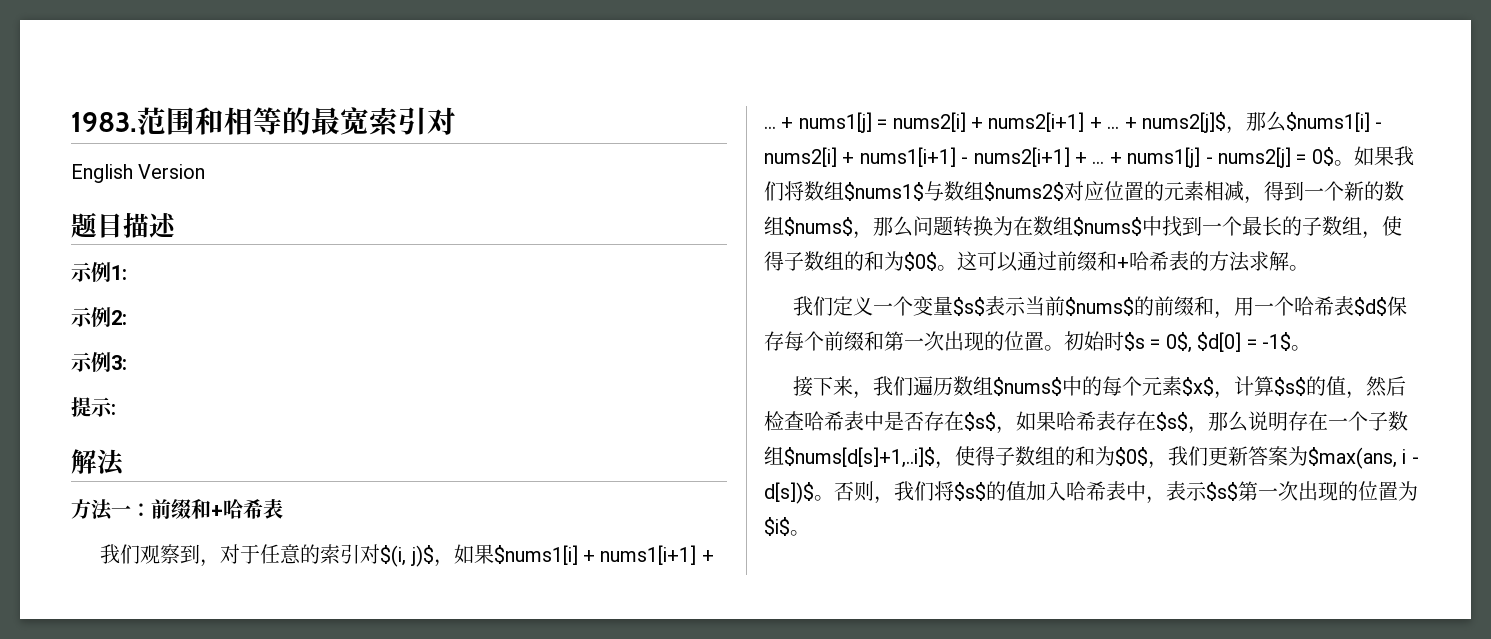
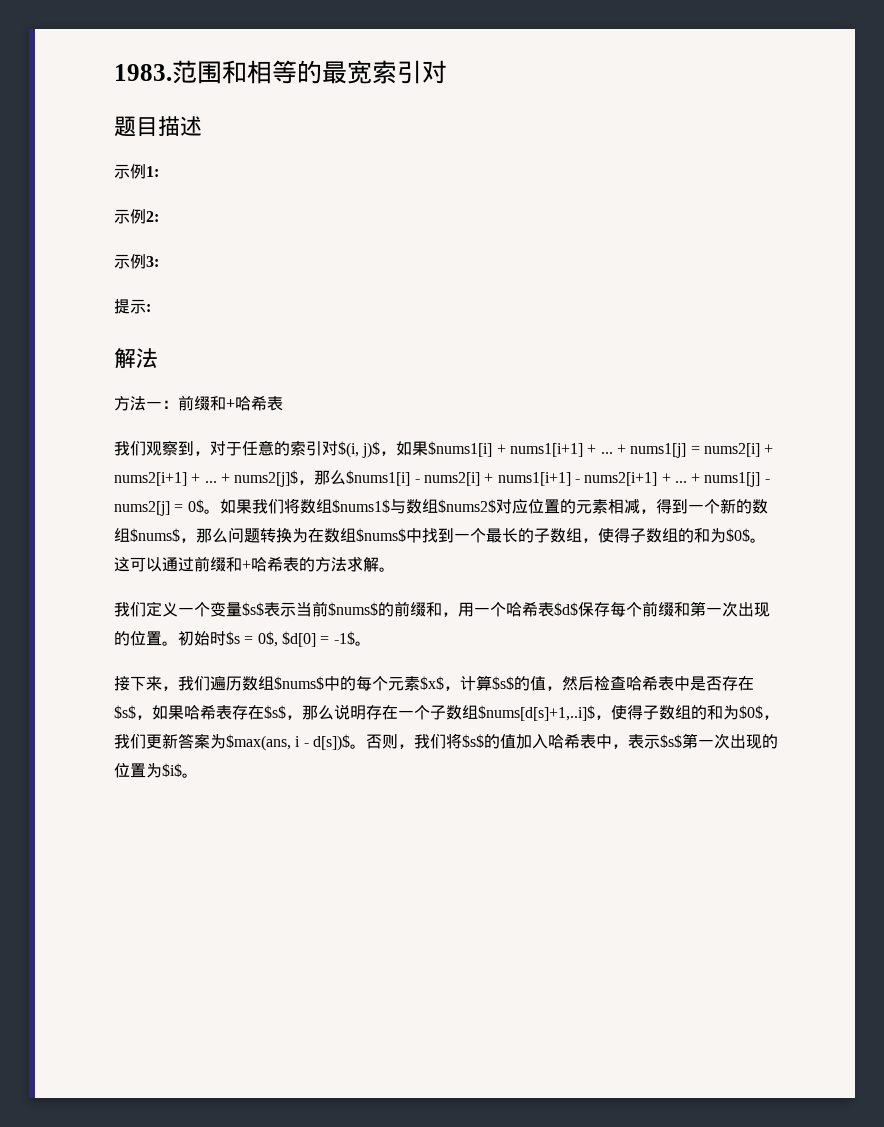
[71,164,206,183] // English Version -> (447, 72) none

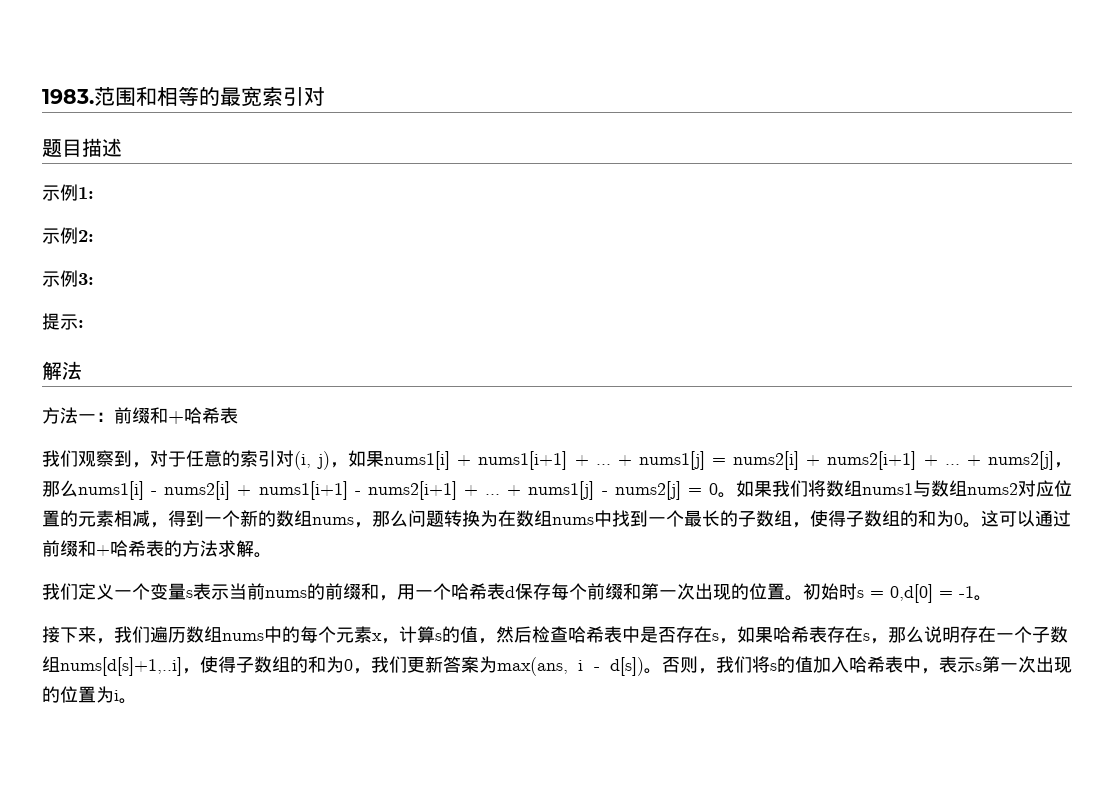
[338,441,493,458] $(i, j)$，如果$nums1[i] -> [294,450,451,470] (i, j)，如果nums1[i]
[234,470,411,487] nums2[j]$，那么$nums1[i] -> [987,451,1072,470] [42,480,144,500] nums2[j]，那么nums1[i]
[187,499,204,513] 0$ -> [709,483,718,495] 0
[331,499,496,514] $nums1$与数组$nums2$ -> [862,480,1018,497] nums1与数组nums2
[130,528,180,542] $nums$ -> [312,517,354,525] nums
[356,528,406,542] $nums$ -> [552,517,594,525] nums
[726,528,750,542] $0$ -> [954,513,963,525] 0
[242,602,264,616] $s$ -> [186,590,193,598] s
[328,602,378,616] $nums$ -> [265,590,307,598] nums
[554,602,578,616] $d$ -> [505,586,515,598] d
[226,631,355,647] $s = 0$, $d[0] = -1$ -> [857,584,974,603] s = 0,d[0] = -1
[274,676,324,690] $nums$ -> [222,633,264,641] nums
[420,675,514,691] $x$，计算$s$ -> [372,626,442,644] x，计算s
[114,705,136,719] $s$ -> [712,633,719,641] s
[264,705,286,719] $s$ -> [863,633,870,641] s
[478,705,763,721] $nums[d[s]+1,..i]$，使得子数组的和为$0$ -> [60,656,353,676] nums[d[s]+1,..i]，使得子数组的和为0
[226,734,291,751] $max(ans, -> [497,657,568,676] max(ans,
[312,734,350,751] d[s])$ -> [610,657,645,676] d[s])
[461,734,484,748] $s$ -> [770,663,778,671] s
[659,734,682,748] $s$ -> [975,663,983,671] s
[162,763,182,777] $i$ -> [114,690,119,701] i

